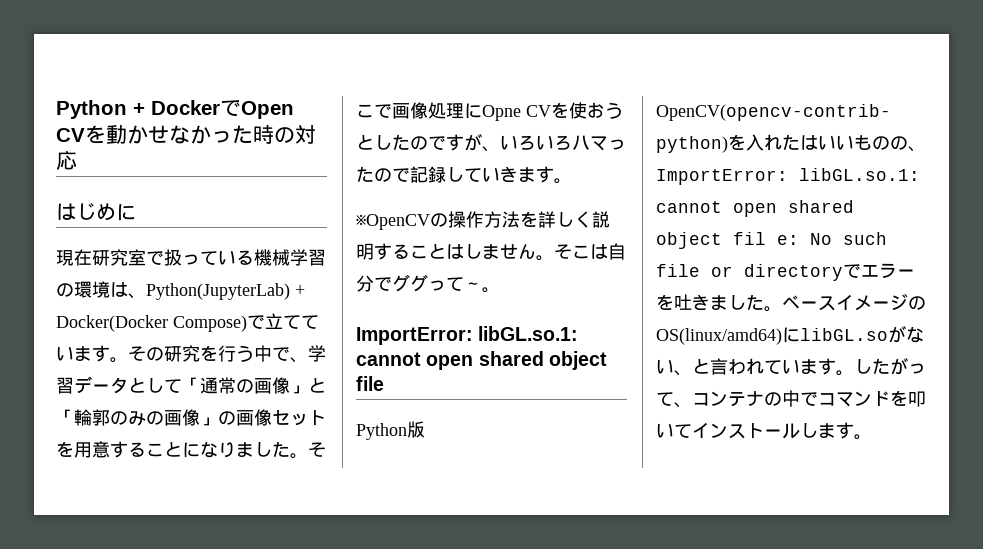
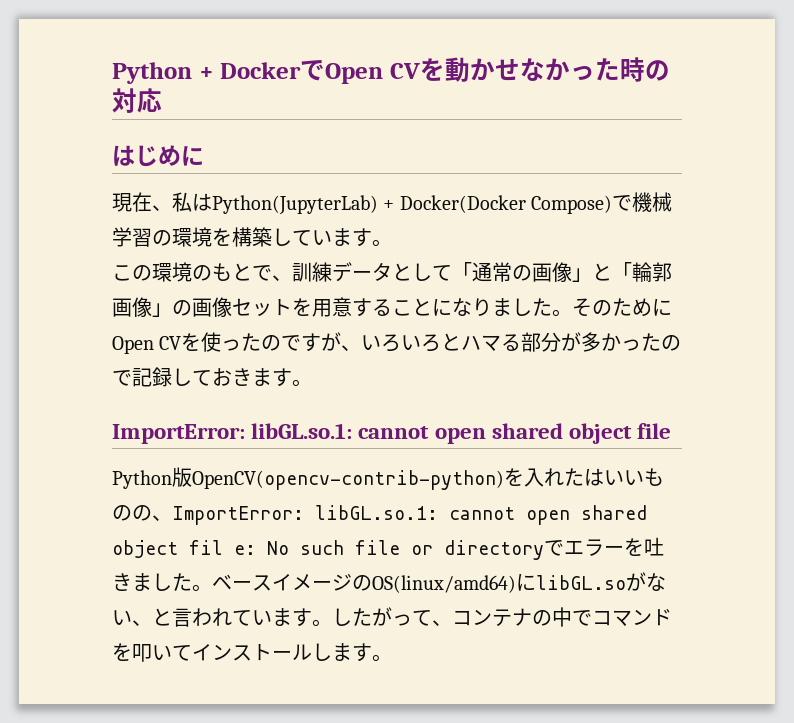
[92,249,326,266] [56,281,305,300] [56,313,319,332] [56,345,326,363] [56,377,74,394] 研究室で扱っている機械学習の環境は、Python(JupyterLab) + Docker(Docker Compose)で立てています。その研究を行う中で、学習 -> [152,192,673,215] [112,227,392,247] [112,262,332,282] 、私はPython(JupyterLab) + Docker(Docker Compose)で機械学習の環境を構築しています。 // この環境のもとで、訓練
[110,411,164,426] のみの -> (672, 272) none
[356,102,623,121] [356,134,392,150] こで画像処理にOpne CVを使おうとし -> [592,298,672,317] [112,332,242,354] のためにOpen CVを使っ
[572,135,608,151] ハマ -> [441,332,622,352] とハマる部分が多か
[482,167,500,182] い -> [212,368,232,386] お
[356,211,610,230] [356,243,626,261] [356,274,500,293] // ※OpenCVの操作方法を詳しく説明することはしません。そこは自分でググって～。 -> (312, 383) none

